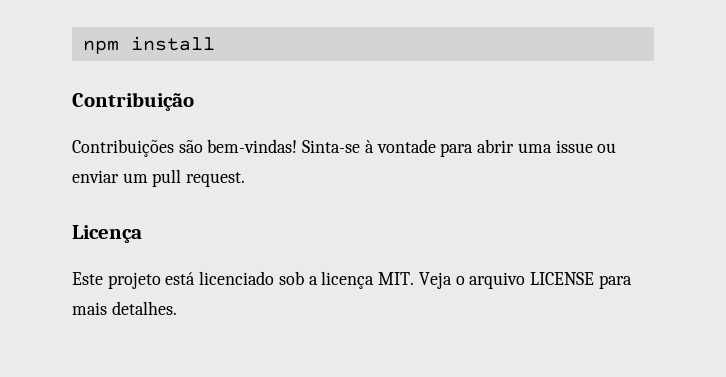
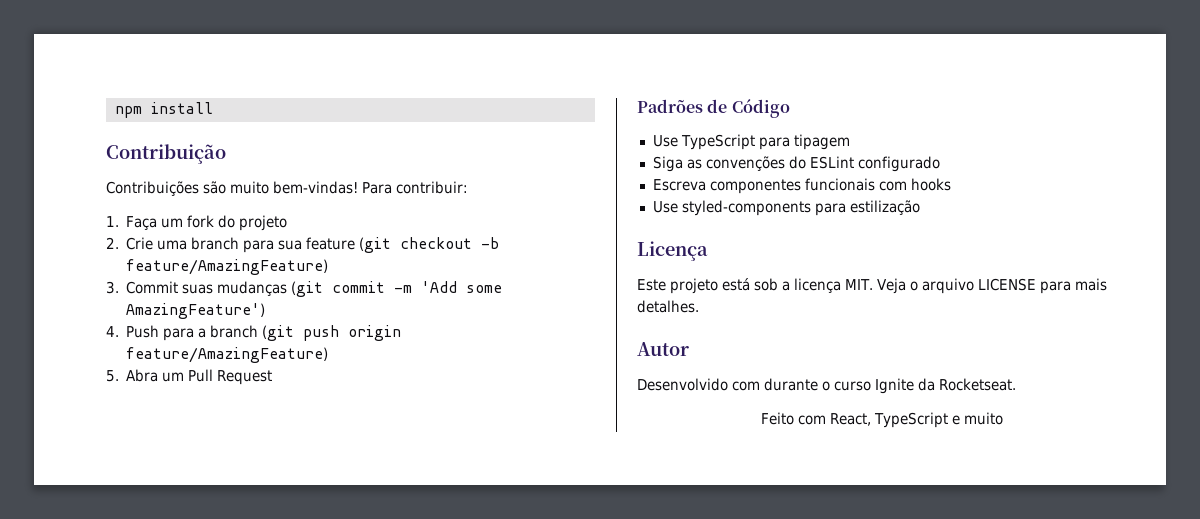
[207,139,617,157] [72,169,246,187] bem-vindas! Sinta-se à vontade para abrir uma issue ou enviar um pull request. -> [230,181,468,194] [106,215,288,231] [106,237,500,253] [126,259,329,275] [106,281,503,297] [126,303,266,319] [106,325,402,341] [126,347,329,363] [106,369,273,385] [637,99,790,118] [652,134,850,150] [652,156,940,172] [652,178,951,194] [652,200,920,216] muito bem-vindas! Para contribuir: // 1. Faça um fork do projeto // 2. Crie uma branch para sua feature (git checkout -b feature/AmazingFeature) // 3. Commit suas mudanças (git commit -m 'Add some AmazingFeature') // 4. Push para a branch (git push origin feature/AmazingFeature) // 5. Abra um Pull Request // Padrões de Código // Use TypeScript para tipagem // Siga as convenções do ESLint configurado // Escreva componentes funcionais com hooks // Use styled-components para estilização
[199,271,275,285] licenciado -> (750, 284) none
(177, 308) none -> [637,342,689,356] [637,378,1016,394] [760,412,1003,428] // Autor // Desenvolvido com durante o curso Ignite da Rocketseat. // Feito com React, TypeScript e muito

